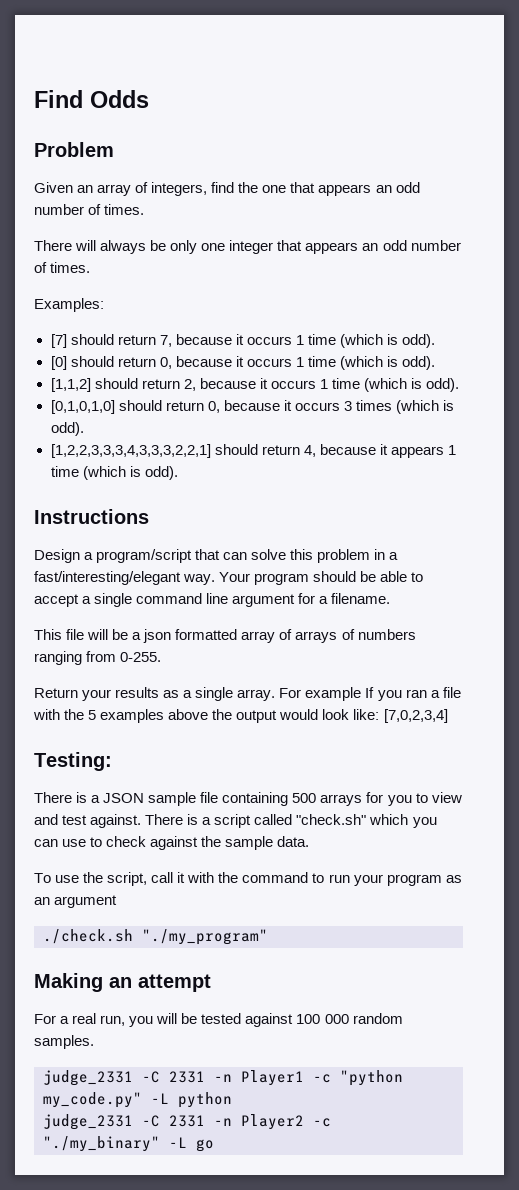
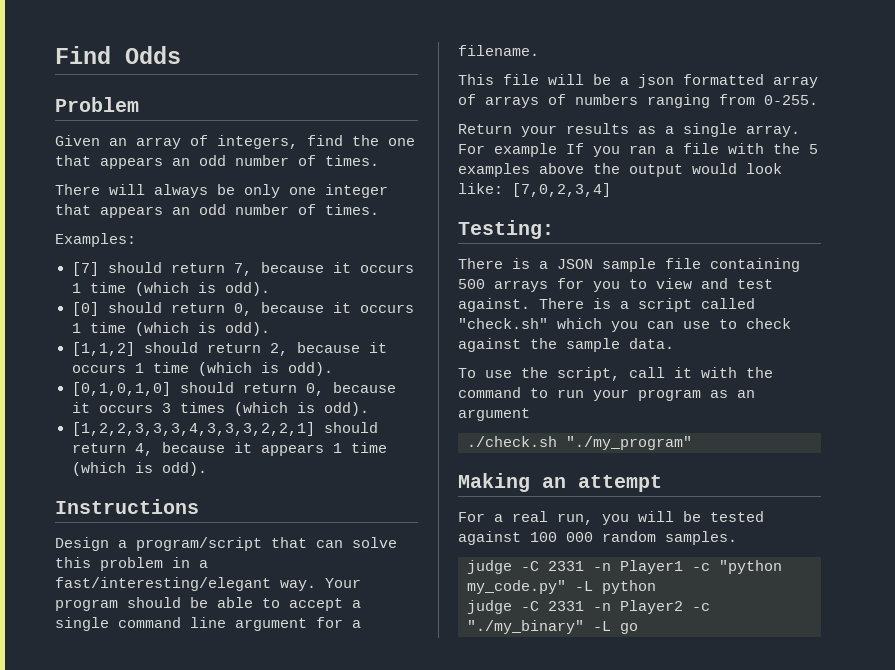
[43,1070,133,1086] judge_2331 -> [467,560,512,574] judge
[43,1114,133,1130] judge_2331 -> [467,600,512,614] judge

